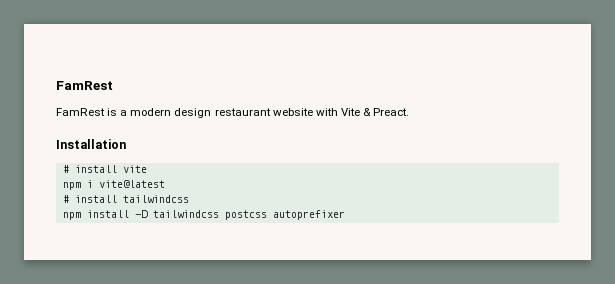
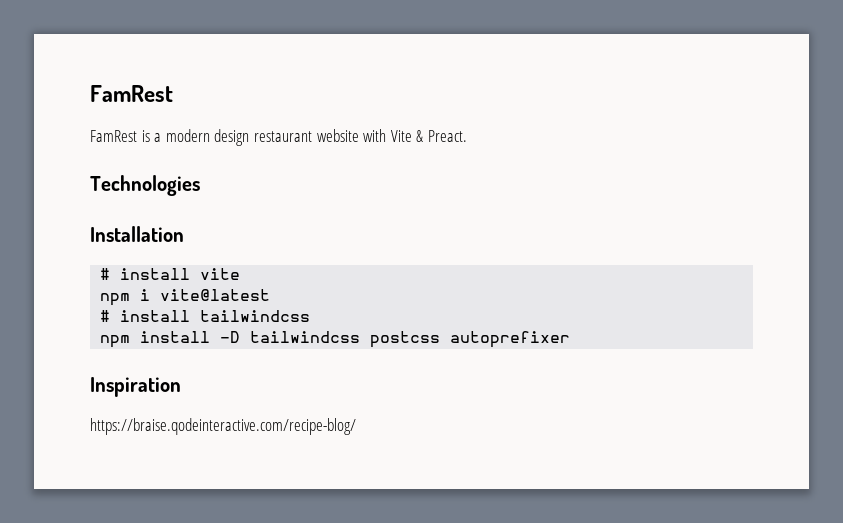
(410, 112) none -> [90,175,200,196] // Technologies
(345, 215) none -> [90,377,181,397] [90,418,356,435] // Inspiration // https://braise.qodeinteractive.com/recipe-blog/

